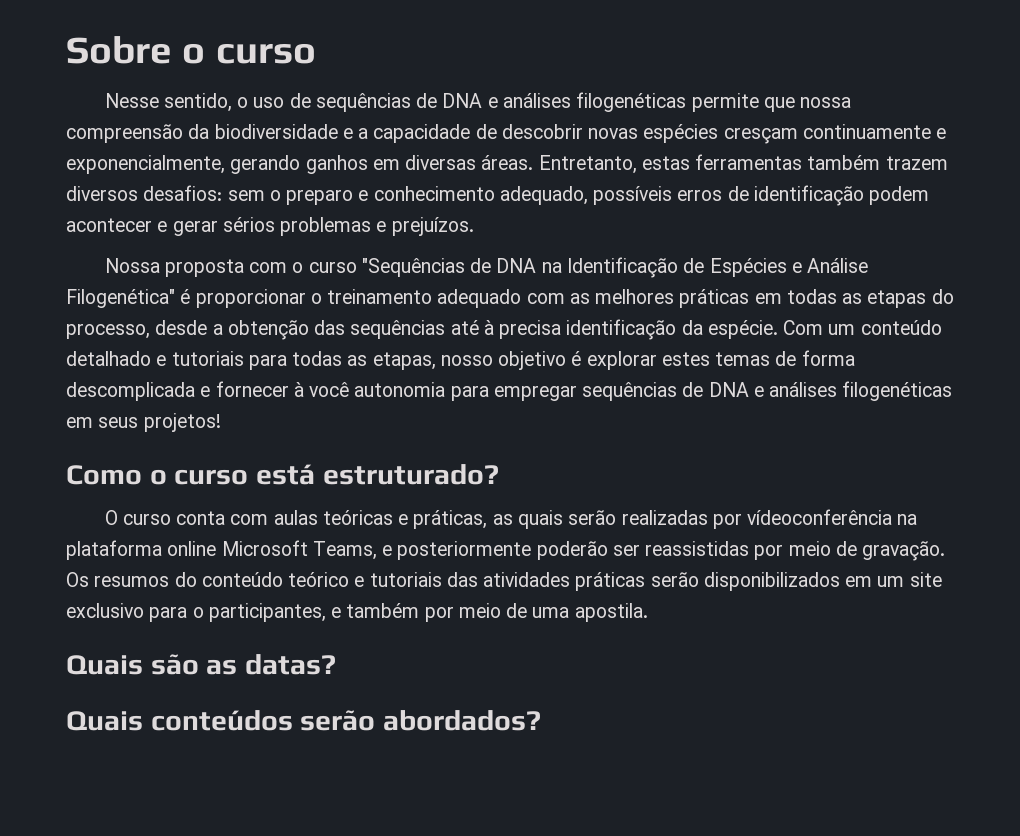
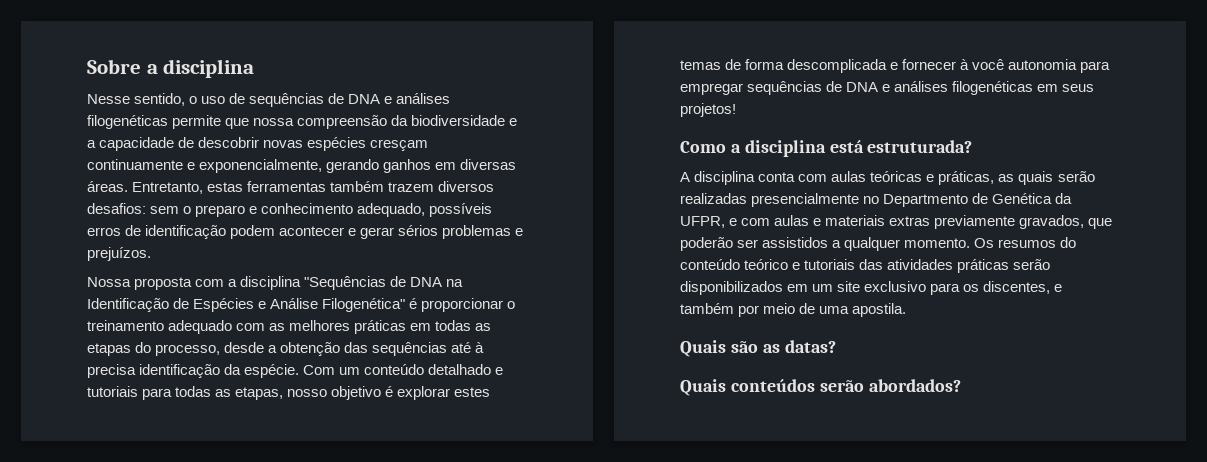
[182,43,316,64] o curso -> [146,59,255,78] a disciplina
[292,262,357,273] o curso -> [228,276,302,290] a disciplina
[149,464,499,485] [104,510,171,525] o curso está estruturado? // O curso -> [730,140,973,157] [680,171,756,185] a disciplina está estruturada? // A disciplina
[712,509,918,529] [66,540,946,561] por vídeoconferência na plataforma online Microsoft Teams, e posteriormente poderão ser reassistidas por meio de gravação. -> [751,193,1073,207] [680,215,1113,229] [680,237,971,251] presencialmente no Departmento de Genética da UFPR, e com aulas e materiais extras previamente gravados, que poderão ser assistidos a qualquer momento.
[192,603,326,622] o participantes, -> [963,281,1051,294] os discentes,

